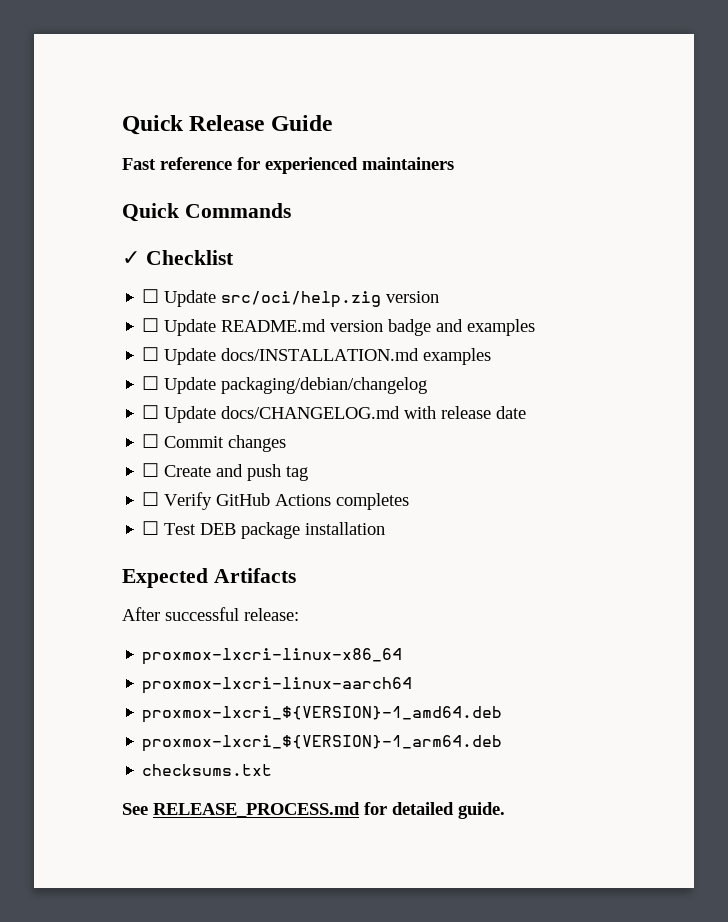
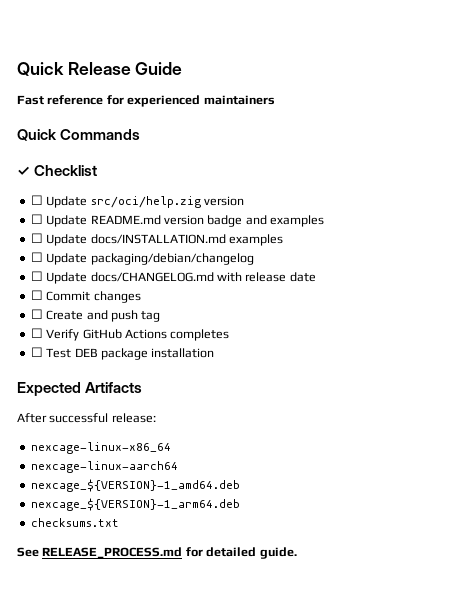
[142,648,403,665] [142,677,413,694] [142,706,503,723] [142,735,503,752] proxmox-lxcri-linux-x86_64 // proxmox-lxcri-linux-aarch64 // proxmox-lxcri_${VERSION}-1_amd64.deb // proxmox-lxcri_${VERSION}-1_arm64.deb -> [30,442,171,454] [30,461,178,473] [30,479,240,492] [30,498,240,511] nexcage-linux-x86_64 // nexcage-linux-aarch64 // nexcage_${VERSION}-1_amd64.deb // nexcage_${VERSION}-1_arm64.deb

